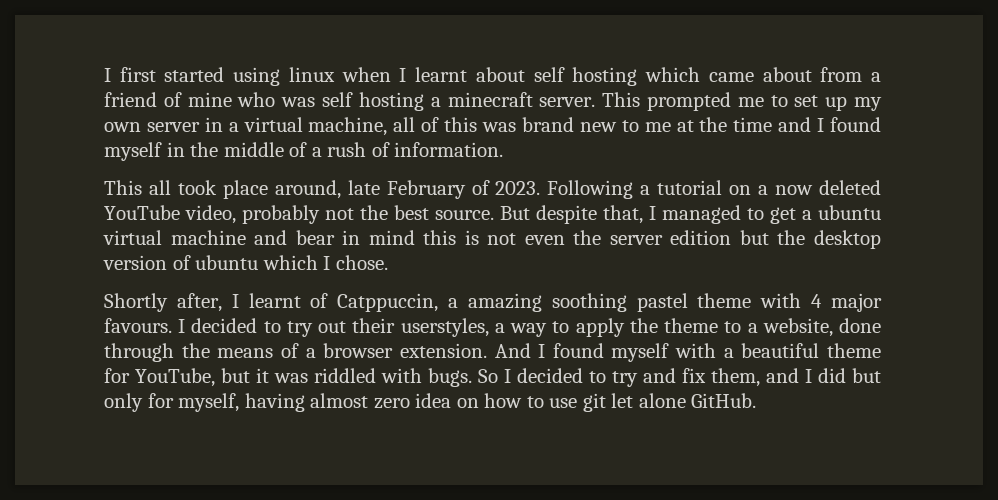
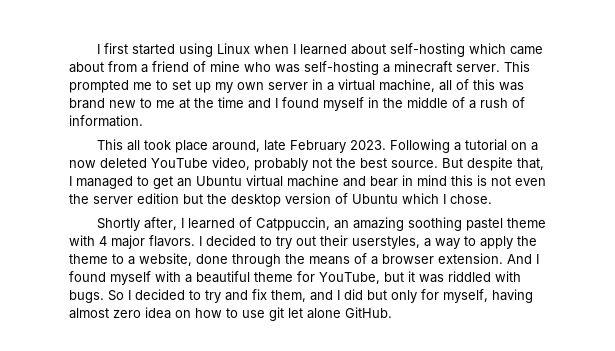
[288,67,335,82] linux -> [216,43,250,54] Linux
[415,67,638,86] learnt about self hosting -> [299,43,465,57] learned about self-hosting
[322,92,424,111] self hosting -> [304,61,379,75] self-hosting
[471,180,490,195] of -> (346, 146) none
[802,205,881,220] a ubuntu -> [177,176,242,187] an Ubuntu
[195,255,259,270] ubuntu -> [352,194,398,204] Ubuntu
[248,293,301,308] learnt -> [187,218,235,229] learned
[448,298,459,308] a -> [333,220,349,229] an
[104,318,172,333] favours. -> [149,235,195,247] flavors.

